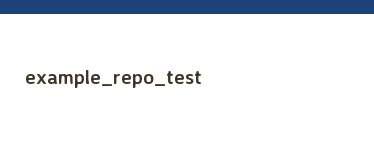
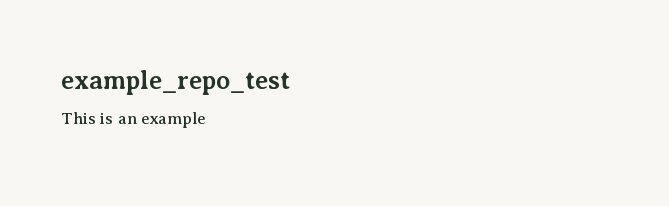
(202, 79) none -> [61,112,207,128] // This is an example

